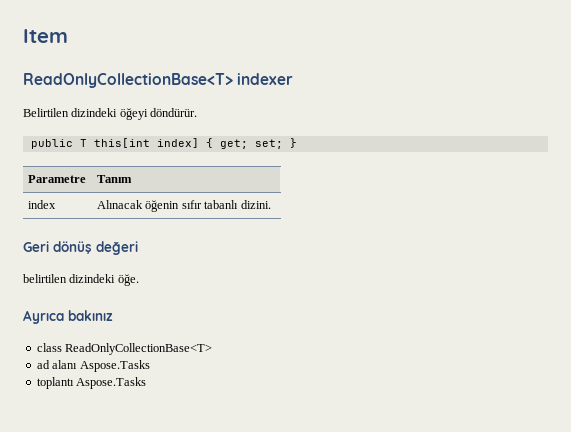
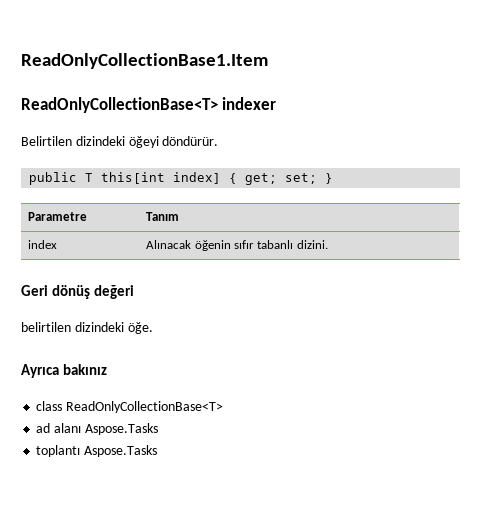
[23,29,68,43] Item -> [21,53,268,69] ReadOnlyCollectionBase1.Item

